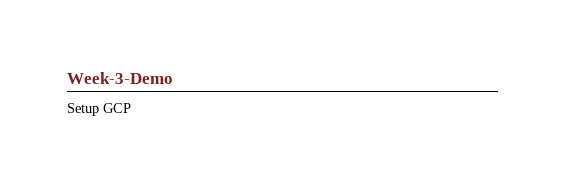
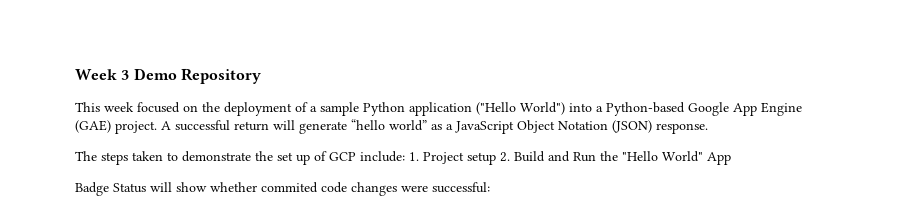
[67,72,173,84] [67,103,131,116] Week-3-Demo // Setup GCP -> [75,68,261,84] [75,102,802,116] [75,119,708,134] [75,151,731,165] [75,182,490,196] Week 3 Demo Repository // This week focused on the deployment of a sample Python application ("Hello World") into a Python-based Google App Engine (GAE) project. A successful return will generate “hello world” as a JavaScript Object Notation (JSON) response. // The steps taken to demonstrate the set up of GCP include: 1. Project setup 2. Build and Run the "Hello World" App // Badge Status will show whether commited code changes were successful:

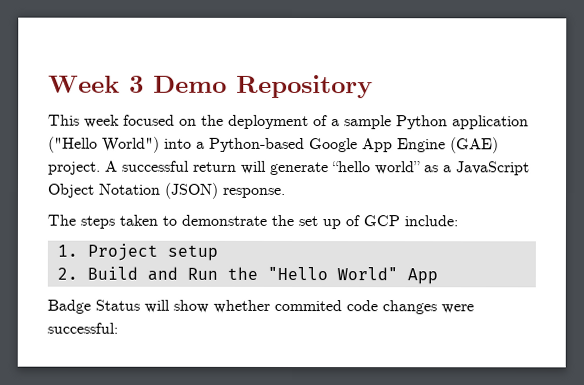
(405, 156) none -> (458, 221) //
(496, 158) none -> (218, 252) //

